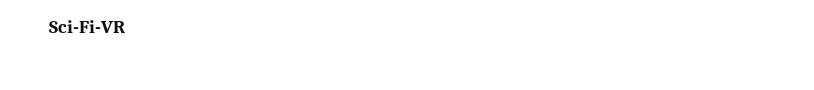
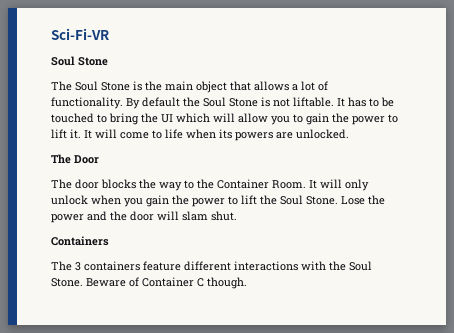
(125, 26) none -> [51,56,108,66] [51,81,328,93] [51,97,394,109] [51,113,398,125] [51,129,349,141] [51,154,99,164] [51,179,369,191] [51,195,385,207] [51,211,237,223] [51,236,109,246] [51,261,372,271] [51,277,247,289] // Soul Stone // The Soul Stone is the main object that allows a lot of functionality. By default the Soul Stone is not liftable. It has to be touched to bring the UI which will allow you to gain the power to lift it. It will come to life when its powers are unlocked. // The Door // The door blocks the way to the Container Room. It will only unlock when you gain the power to lift the Soul Stone. Lose the power and the door will slam shut. // Containers // The 3 containers feature different interactions with the Soul Stone. Beware of Container C though.

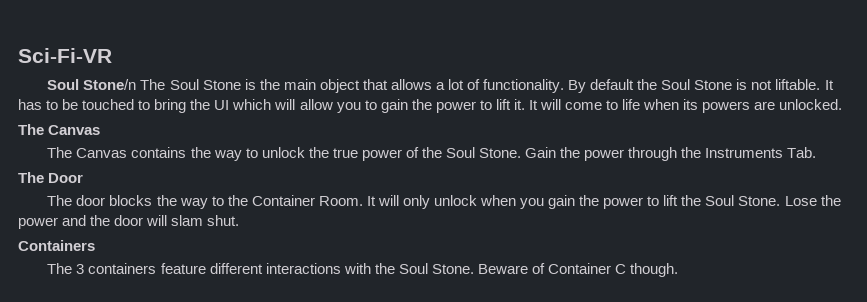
[78,57,108,66] Stone // -> [83,79,137,90] Stone/n
(349, 134) none -> [18,124,101,135] [47,147,817,161] // The Canvas // The Canvas contains the way to unlock the true power of the Soul Stone. Gain the power through the Instruments Tab.

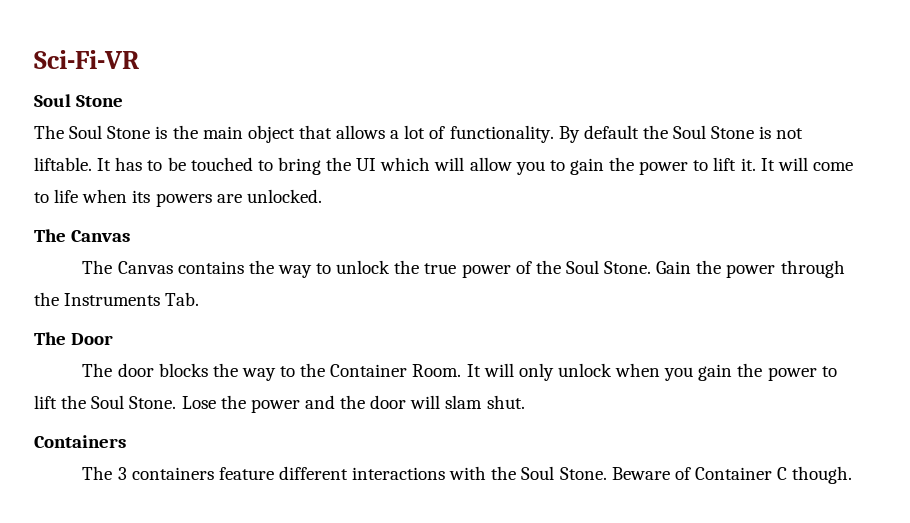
[83,79,137,90] Stone/n -> [76,95,124,107] Stone //

